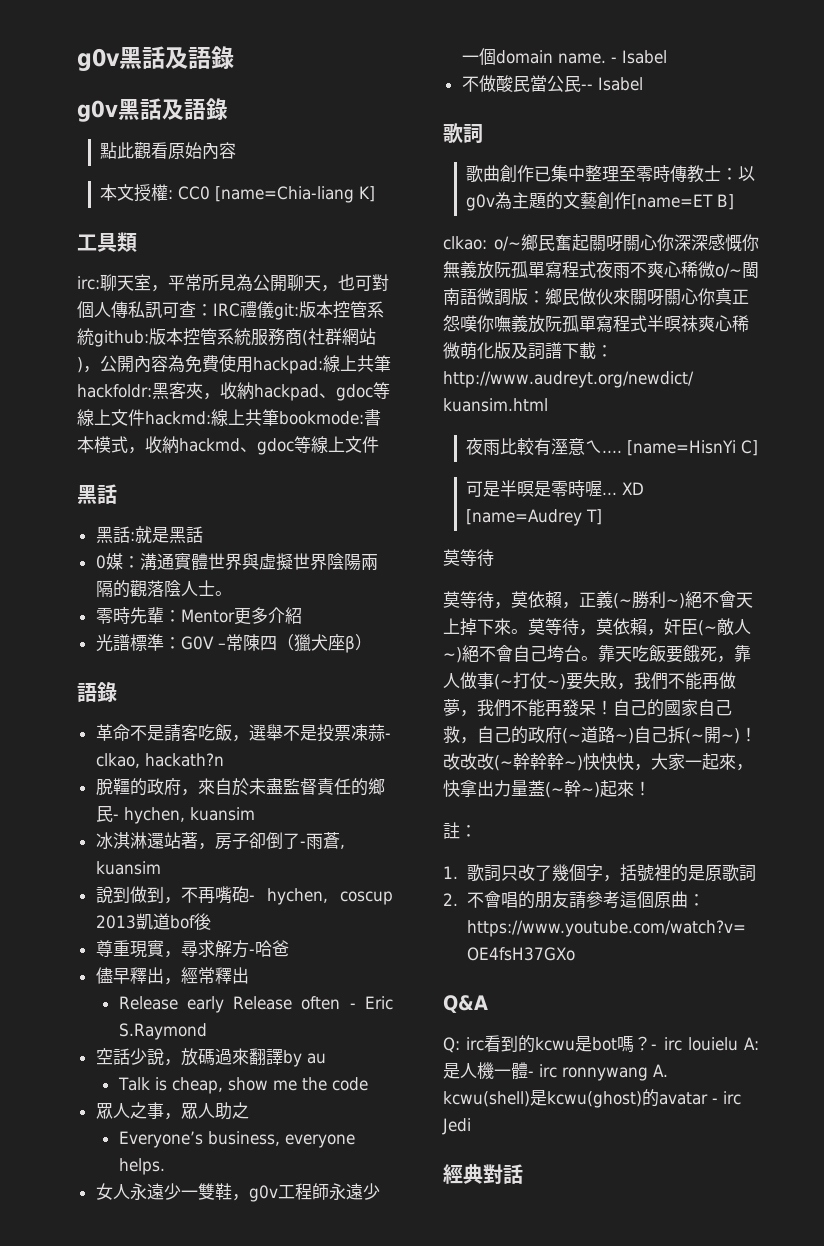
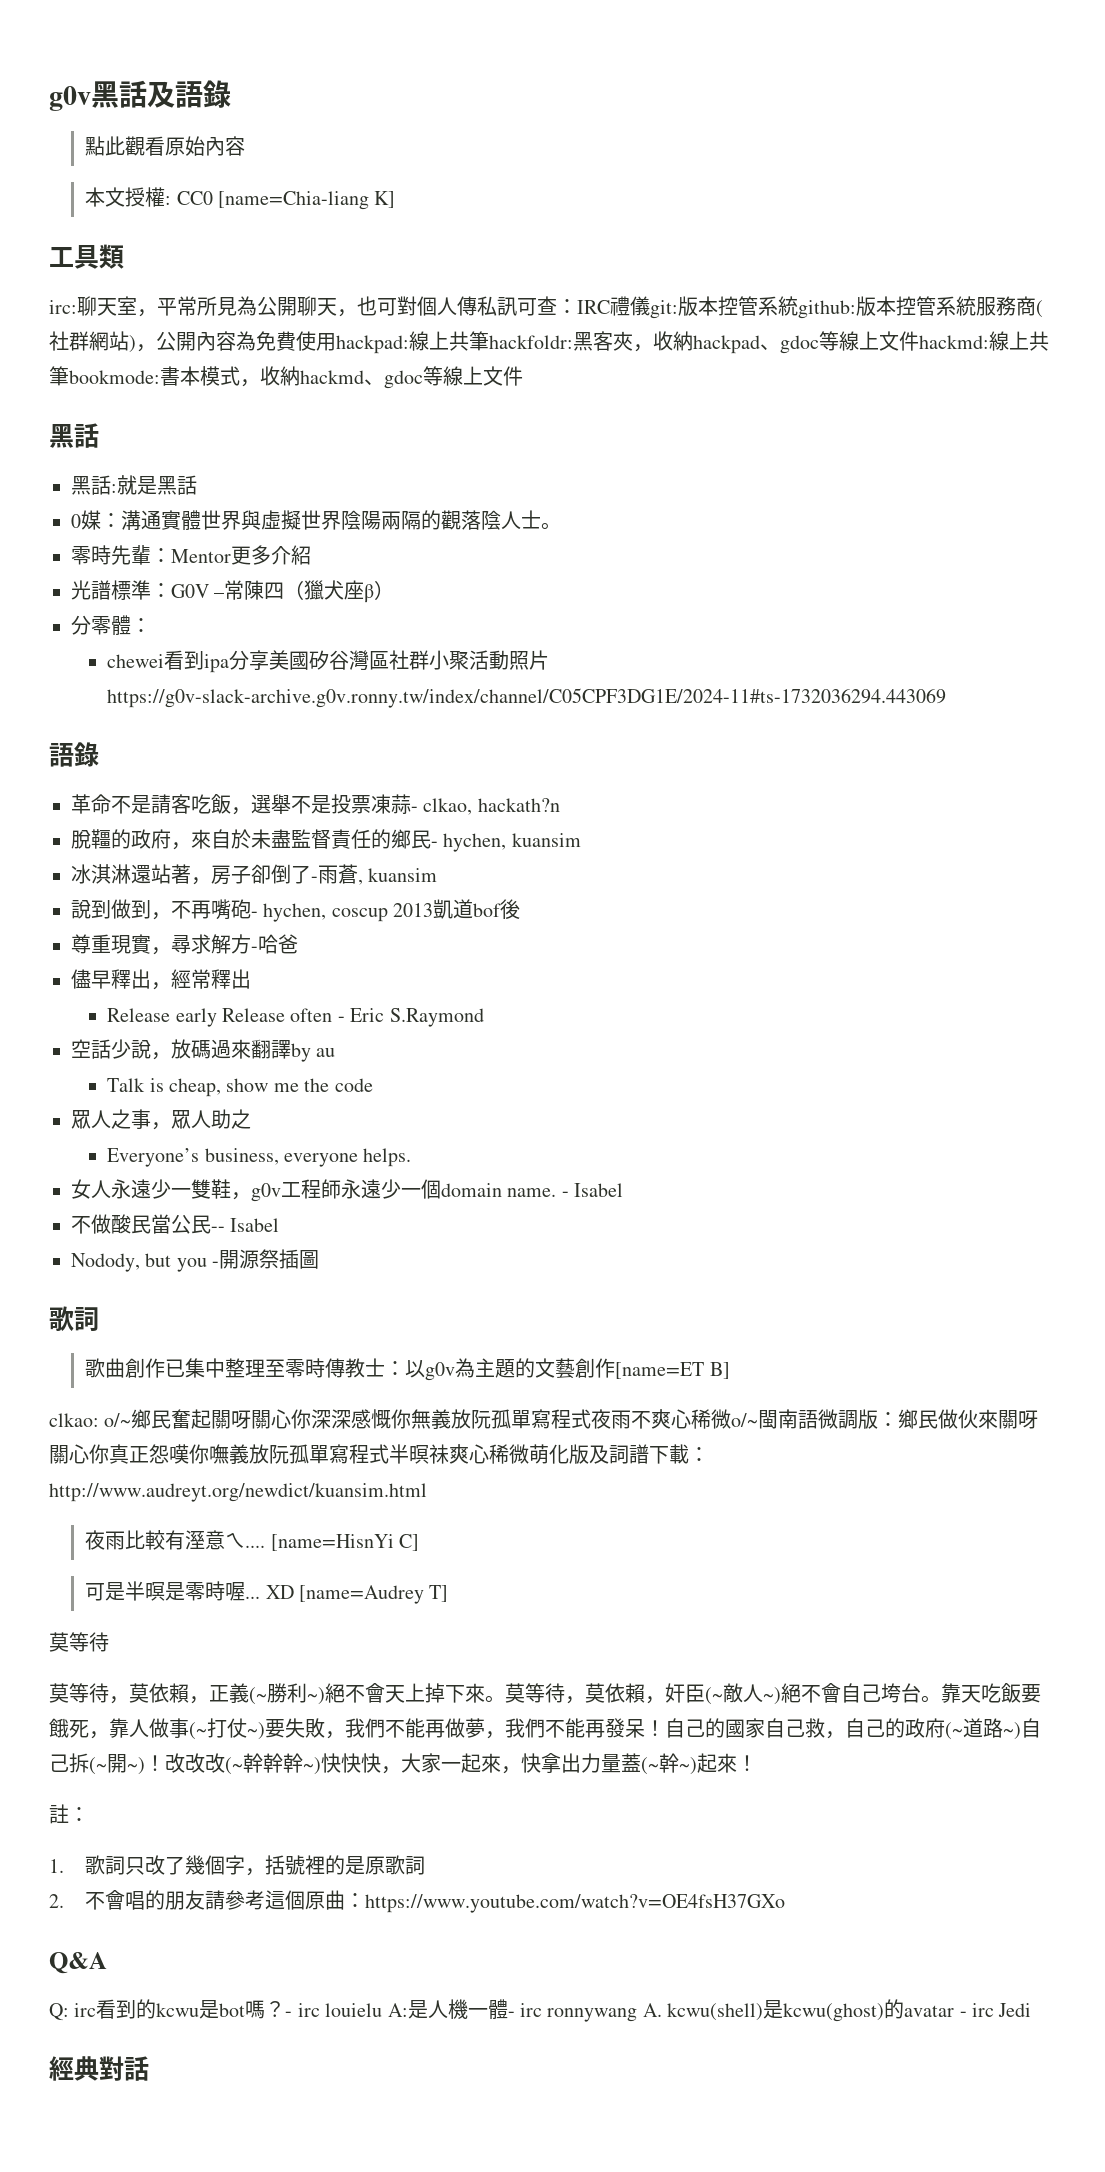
[77,46,234,71] [77,98,228,122] g0v黑話及語錄 // g0v黑話及語錄 -> [49,80,231,111] g0v黑話及語錄
(372, 642) none -> [71,615,151,635] [107,650,550,673] [107,688,947,708] // 分零體： // chewei看到ipa分享美國矽谷灣區社群小聚活動照片https://g0v-slack-archive.g0v.ronny.tw/index/channel/C05CPF3DG1E/2024-11#ts-1732036294.443069
(643, 84) none -> [71,1249,320,1272] // Nodody, but you -開源祭插圖

